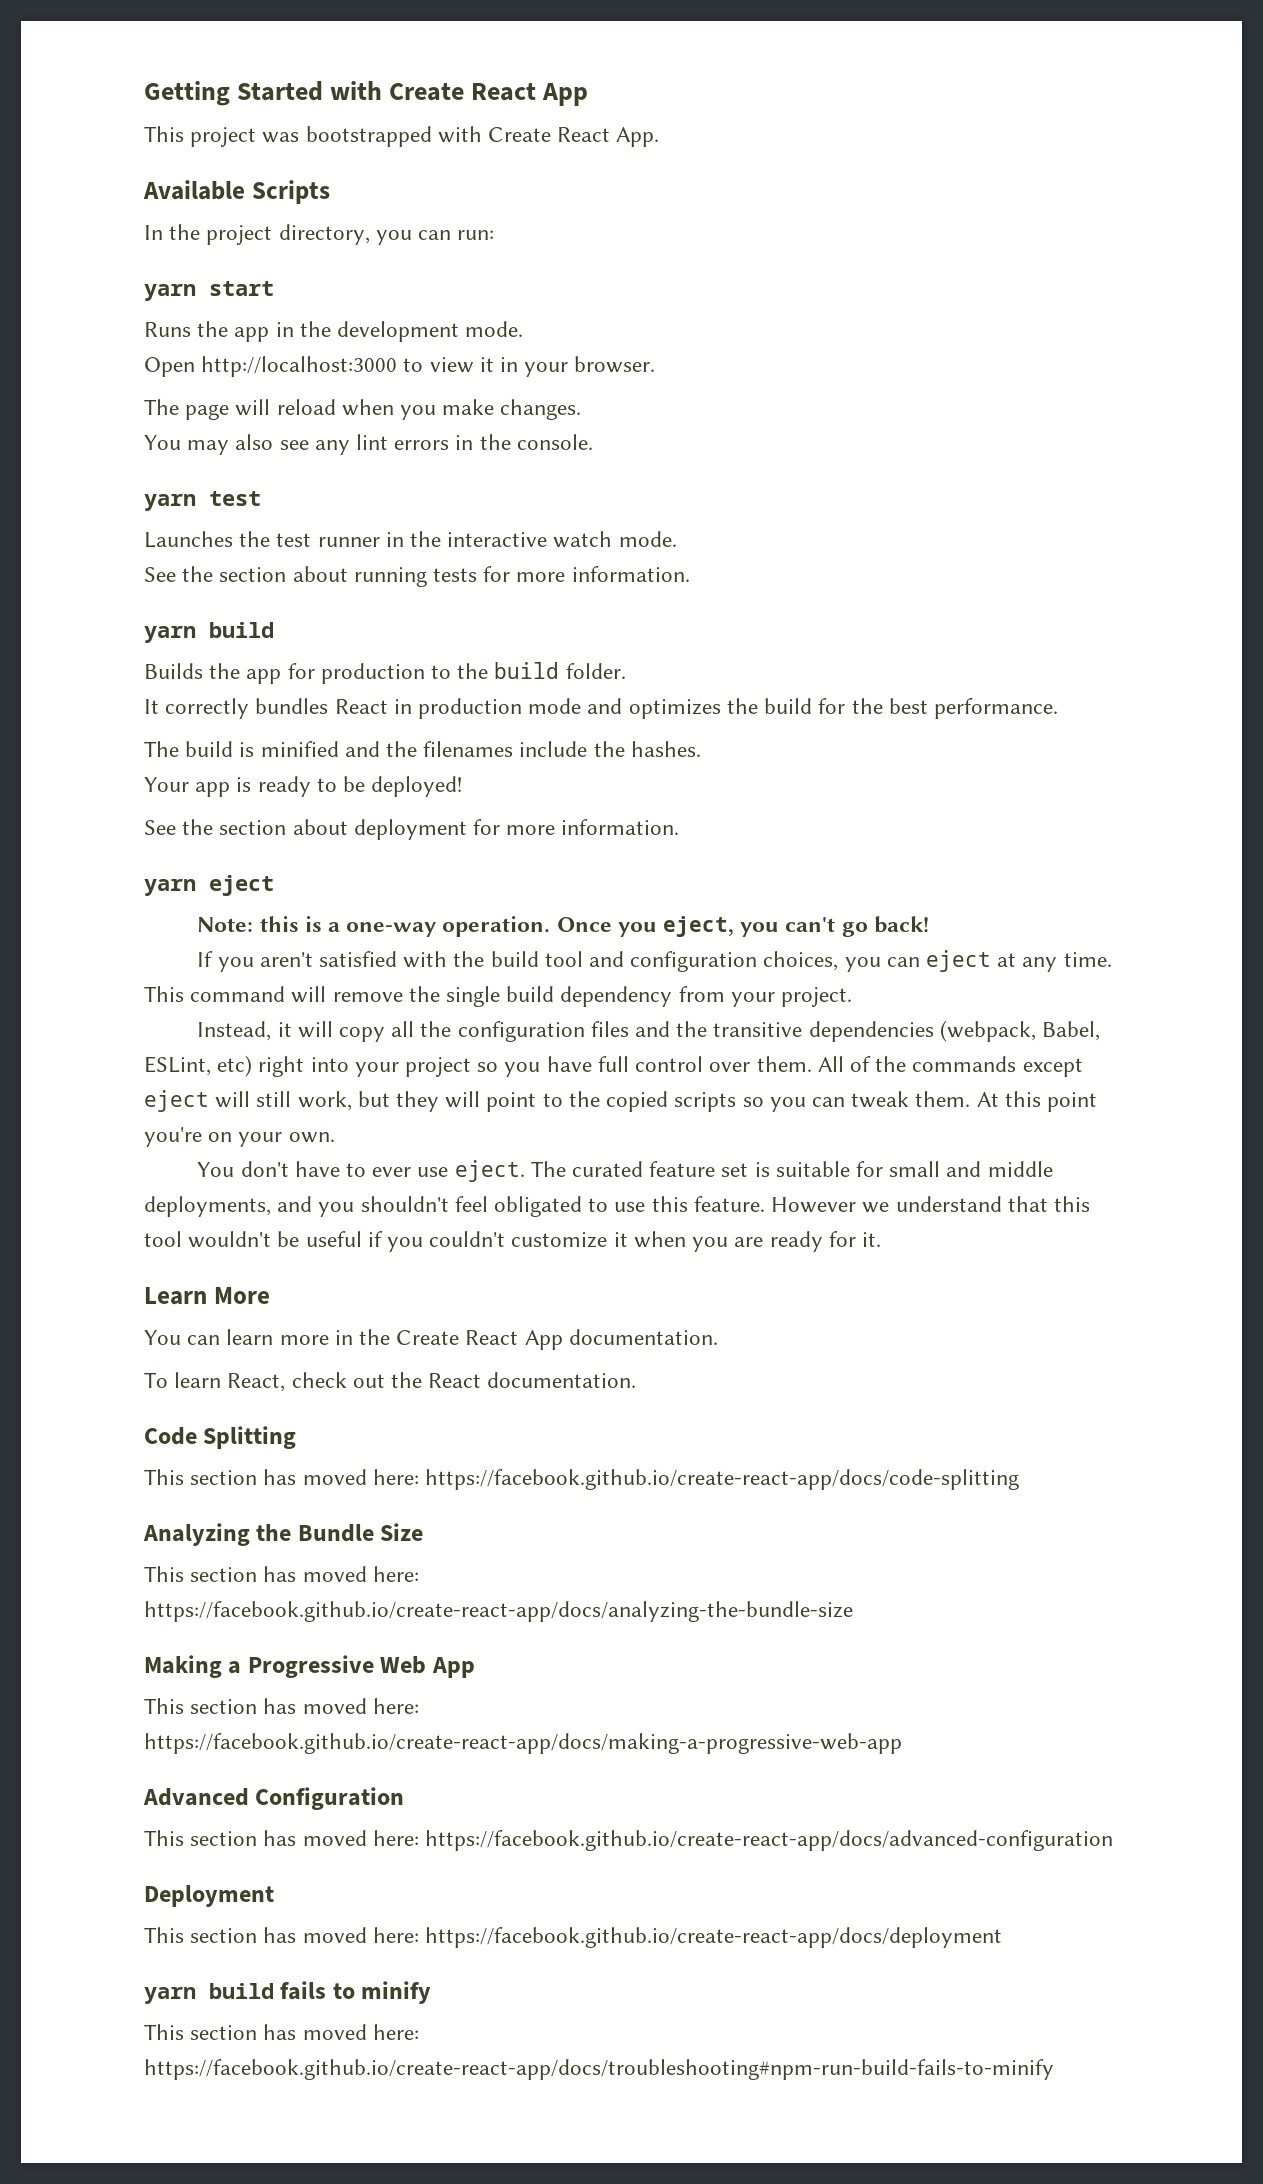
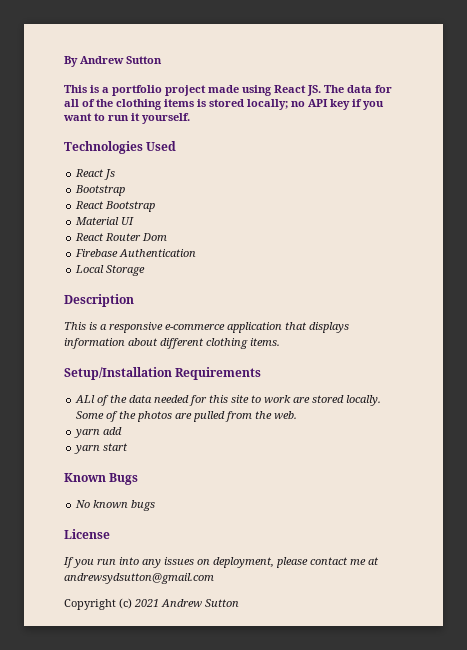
[144,81,589,106] [144,126,660,147] [143,180,330,204] [144,224,495,245] [144,281,274,301] [144,321,524,342] [144,356,656,377] [144,399,582,420] [144,434,593,455] [144,491,261,511] [144,531,677,548] [144,566,690,587] [144,622,274,643] [144,662,626,684] [144,698,1058,719] [144,741,701,757] [144,776,463,797] [144,819,680,840] [144,875,274,896] [197,916,929,937] [197,950,1112,972] [144,986,853,1007] [197,1020,1101,1042] [144,1055,1083,1077] [144,1090,1097,1112] [144,1127,335,1147] [197,1160,1053,1182] [144,1196,1090,1217] [144,1231,881,1252] [144,1287,270,1305] [144,1329,718,1350] [144,1372,637,1392] [144,1426,297,1449] [144,1469,1020,1490] [143,1523,424,1546] [144,1566,419,1582] [144,1601,853,1622] [144,1655,475,1678] [144,1698,419,1714] [144,1733,902,1754] [143,1787,405,1810] [144,1830,1114,1851] [144,1885,274,1907] [144,1927,1003,1948] [144,1981,432,2004] [144,2024,419,2040] [144,2059,1054,2080] Getting Started with Create React App // This project was bootstrapped with Create React App. // Available Scripts // In the project directory, you can run: // yarn start // Runs the app in the development mode. // Open http://localhost:3000 to view it in your browser. // The page will reload when you make changes. // You may also see any lint errors in the console. // yarn test // Launches the test runner in the interactive watch mode. // See the section about running tests for more information. // yarn build // Builds the app for production to the build folder. // It correctly bundles React in production mode and optimizes the build for the best performance. // The build is minified and the filenames include the hashes. // Your app is ready to be deployed! // See the section about deployment for more information. // yarn eject // Note: this is a one-way operation. Once you eject, you can't go back! // If you aren't satisfied with the build tool and configuration choices, you can eject at any time. This command will remove the single build dependency from your project. // Instead, it will copy all the configuration files and the transitive dependencies (webpack, Babel, ESLint, etc) right into your project so you have full control over them. All of the commands except eject will still work, but they will point to the copied scripts so you can tweak them. At this point you're on your own. // You don't have to ever use eject. The curated feature set is suitable for small and middle deployments, and you shouldn't feel obligated to use this feature. However we understand that this tool wouldn't be useful if you couldn't customize it when you are ready for it. // Learn More // You can learn more in the Create React App documentation. // To learn React, check out the React documentation. // Code Splitting // This section has moved here: https://facebook.github.io/create-react-app/docs/code-splitting // Analyzing the Bundle Size // This section has moved here: https://facebook.github.io/create-react-app/docs/analyzing-the-bundle-size // Making a Progressive Web App // This section has moved here: https://facebook.github.io/create-react-app/docs/making-a-progressive-web-app // Advanced Configuration // This section has moved here: https://facebook.github.io/create-react-app/docs/advanced-configuration // Deployment // This section has moved here: https://facebook.github.io/create-react-app/docs/deployment // yarn build fails to minify // This section has moved here: https://facebook.github.io/create-react-app/docs/troubleshooting#npm-run-build-fails-to-minify -> [64,56,162,67] [64,85,392,96] [64,99,384,110] [63,113,190,124] [64,141,177,154] [75,169,116,180] [75,185,126,196] [75,201,156,212] [75,217,135,225] [75,233,168,241] [75,249,197,257] [75,265,146,276] [64,294,134,307] [64,322,349,333] [64,338,280,349] [64,367,262,380] [75,395,382,406] [76,411,298,422] [74,427,123,438] [74,443,129,454] [64,473,139,485] [75,500,156,511] [64,529,110,539] [63,557,379,568] [64,573,214,584] [64,598,239,610] By Andrew Sutton // This is a portfolio project made using React JS. The data for all of the clothing items is stored locally; no API key if you want to run it yourself. // Technologies Used // React Js // Bootstrap // React Bootstrap // Material UI // React Router Dom // Firebase Authentication // Local Storage // Description // This is a responsive e-commerce application that displays information about different clothing items. // Setup/Installation Requirements // ALl of the data needed for this site to work are stored locally. Some of the photos are pulled from the web. // yarn add // yarn start // Known Bugs // No known bugs // License // If you run into any issues on deployment, please contact me at andrewsydsutton@gmail.com // Copyright (c) 2021 Andrew Sutton

